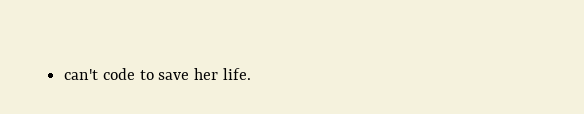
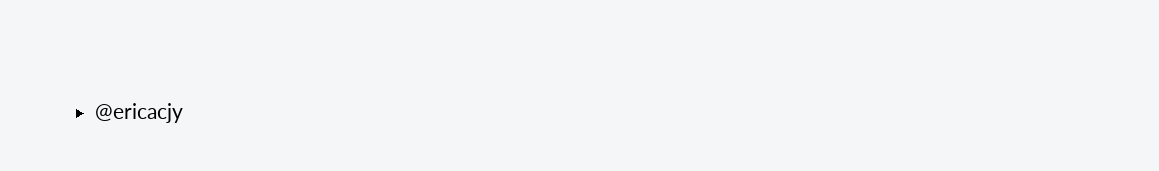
[64,68,251,80] can't code to save her life. -> [95,103,184,123] @ericacjy

